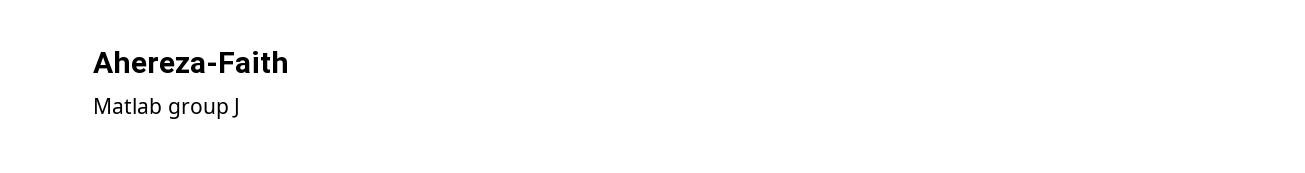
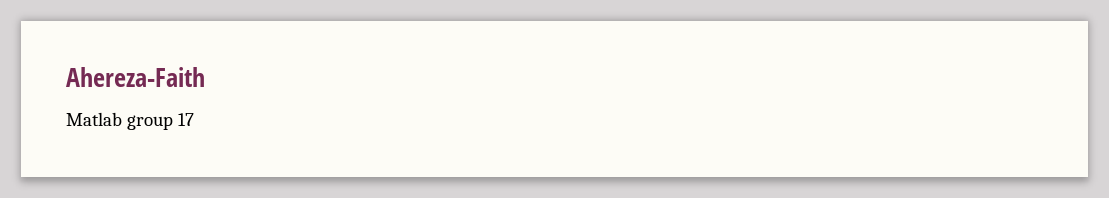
[232,98,241,118] J -> [178,113,195,126] 17

